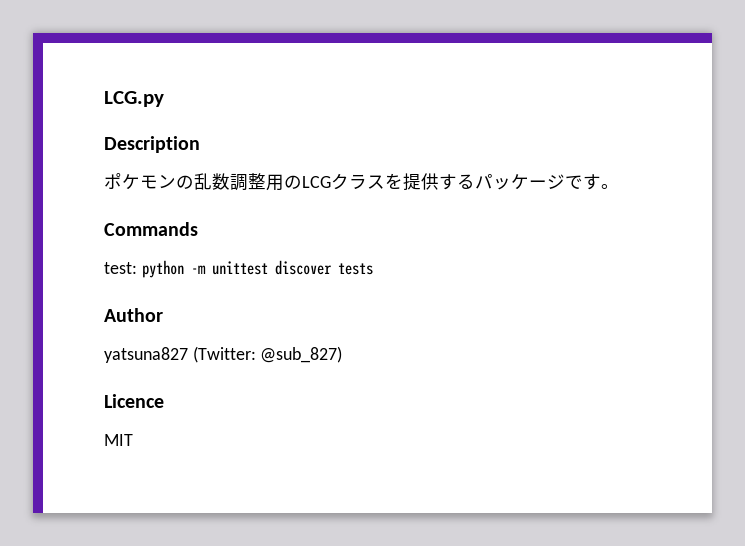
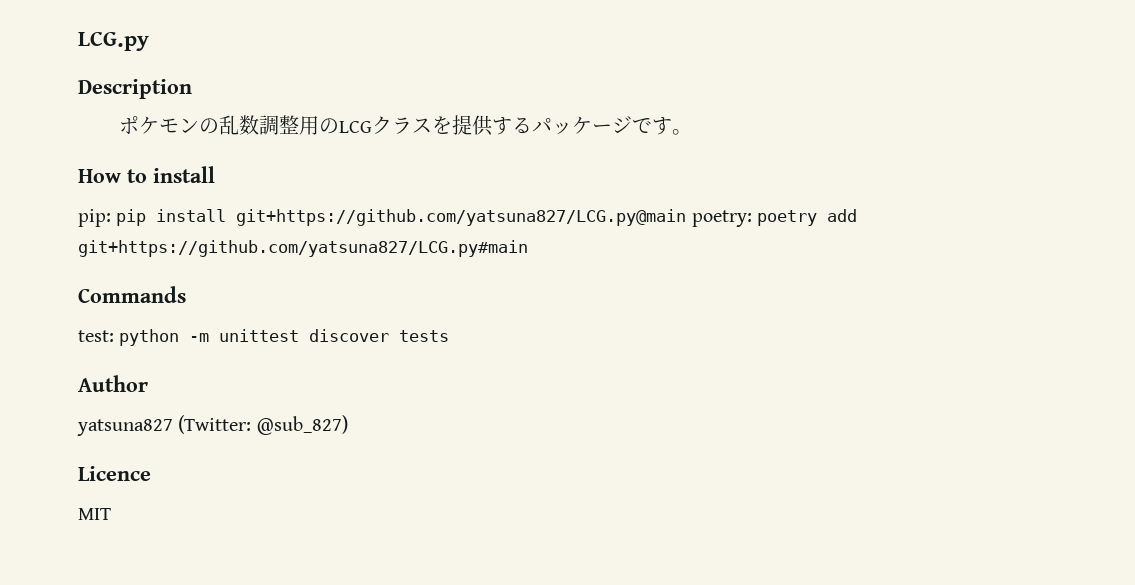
(619, 186) none -> [78,166,215,183] [78,209,858,227] [78,240,528,257] // How to install // pip: pip install git+https://github.com/yatsuna827/LCG.py@main poetry: poetry add git+https://github.com/yatsuna827/LCG.py#main

